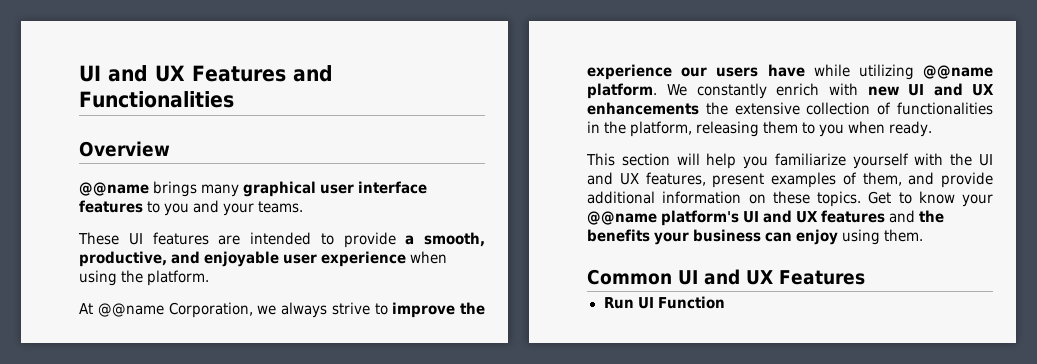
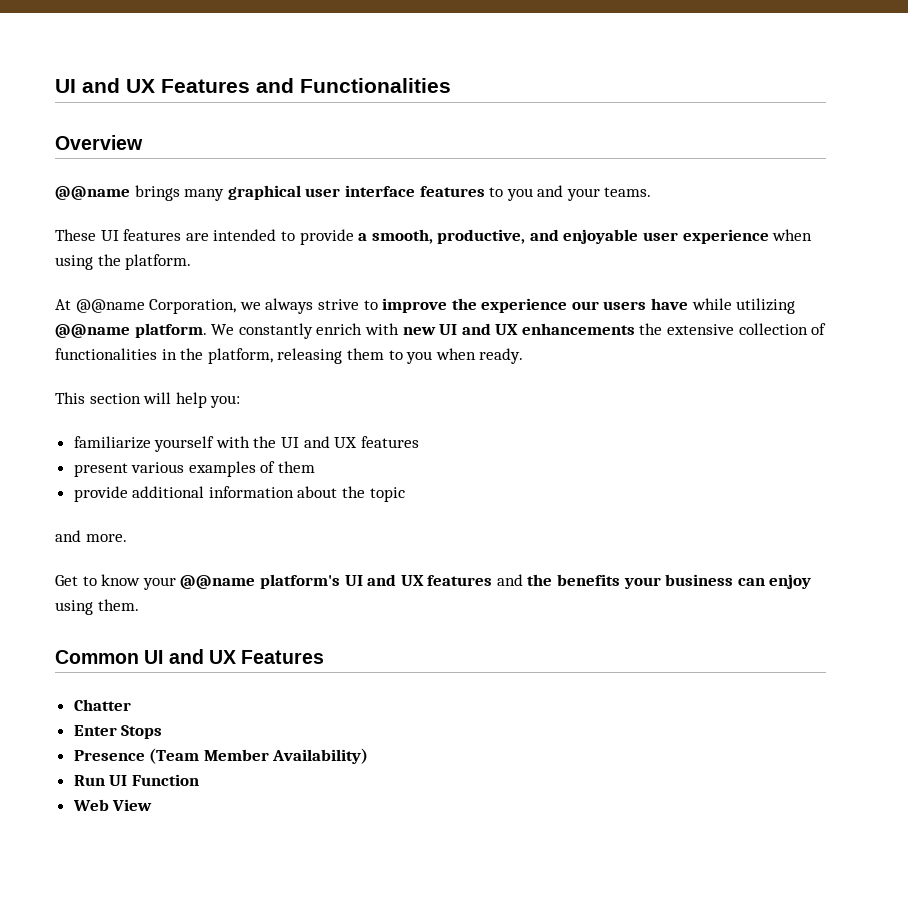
[743,156,769,169] you -> [210,395,241,408] you: //
[645,172,993,188] [587,191,861,207] features, present examples of them, and provide additional information on these topics. -> [360,436,419,448] [73,461,316,477] [73,486,405,502] [55,530,127,542] features // present various examples of them // provide additional information about the topic // and more. //
(865, 277) none -> [73,699,131,711] [73,725,163,739] [73,748,369,764] // Chatter // Enter Stops // Presence (Team Member Availability)
(725, 302) none -> [72,799,153,811] // Web View

